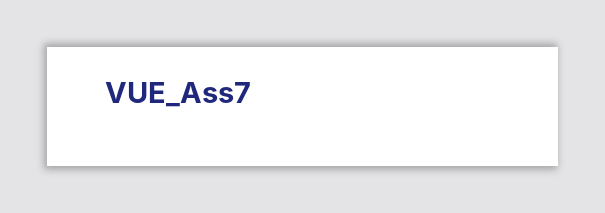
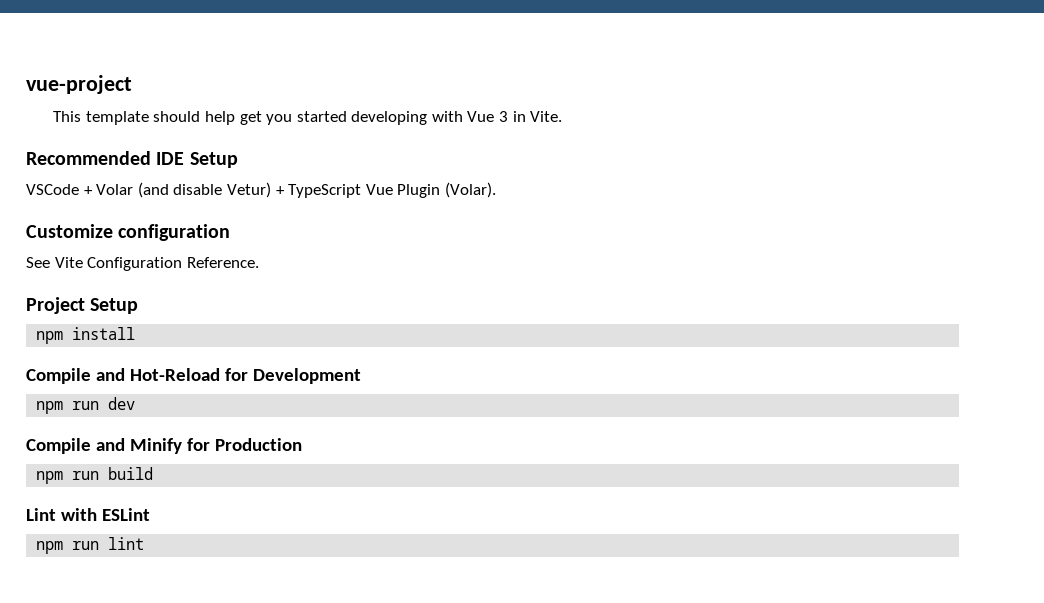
[105,82,251,107] VUE_Ass7 -> [26,75,132,94] [53,111,563,125] [26,151,238,168] [26,182,496,198] [26,224,231,241] [26,257,259,271] [26,297,139,314] [36,327,136,344] [26,368,361,384] [36,397,136,414] [26,438,302,454] [36,467,154,484] [26,508,150,521] [36,537,145,554] vue-project // This template should help get you started developing with Vue 3 in Vite. // Recommended IDE Setup // VSCode + Volar (and disable Vetur) + TypeScript Vue Plugin (Volar). // Customize configuration // See Vite Configuration Reference. // Project Setup // npm install // Compile and Hot-Reload for Development // npm run dev // Compile and Minify for Production // npm run build // Lint with ESLint // npm run lint

